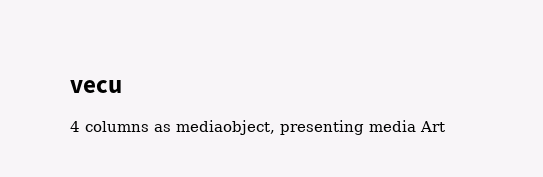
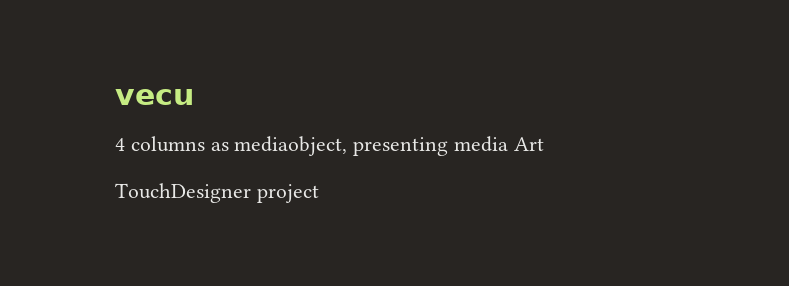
(445, 126) none -> [115,183,319,203] // TouchDesigner project

